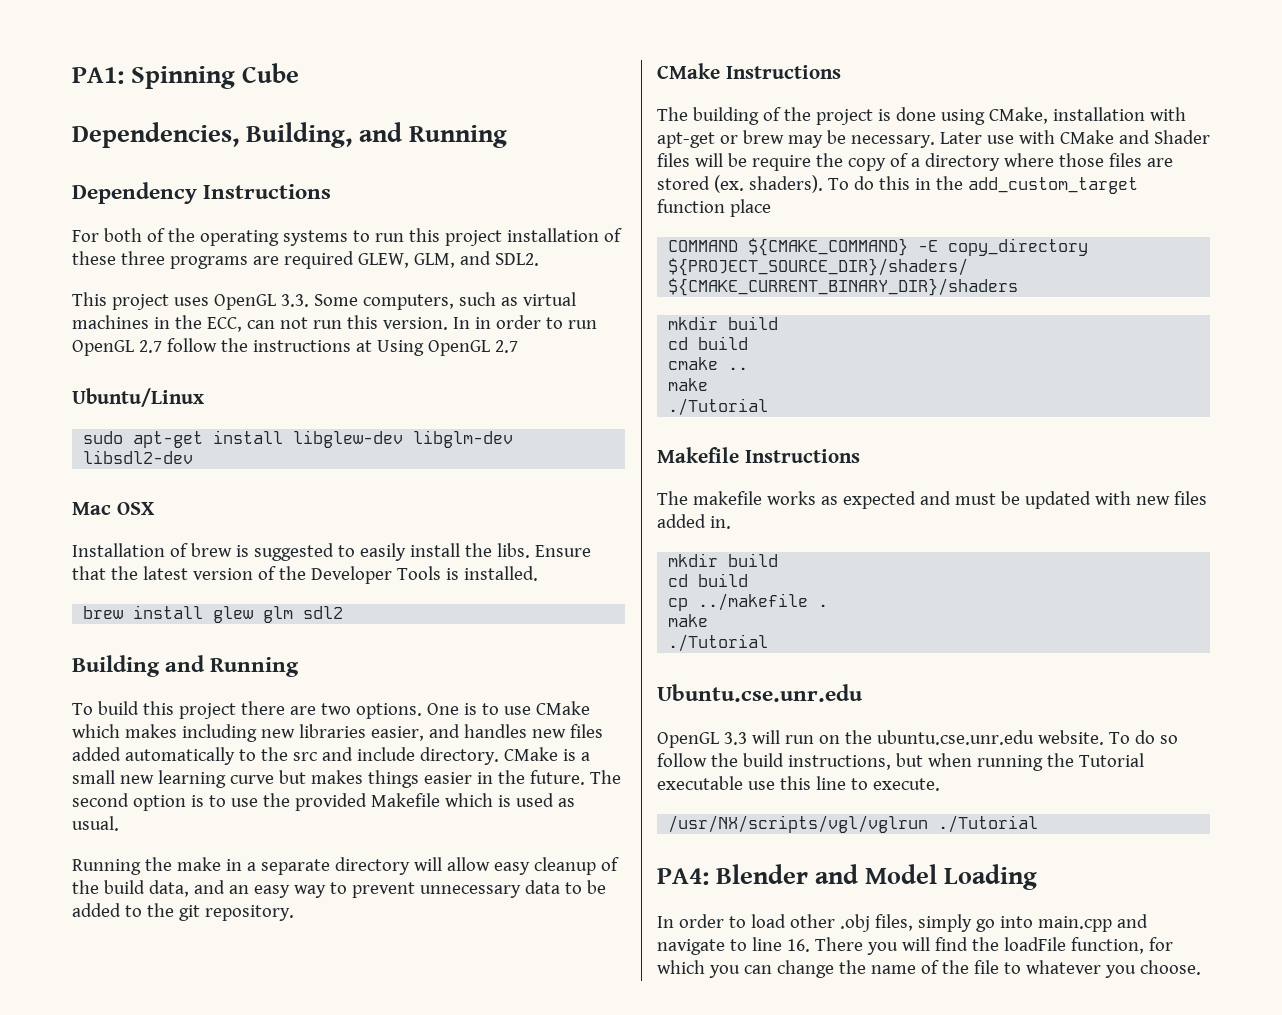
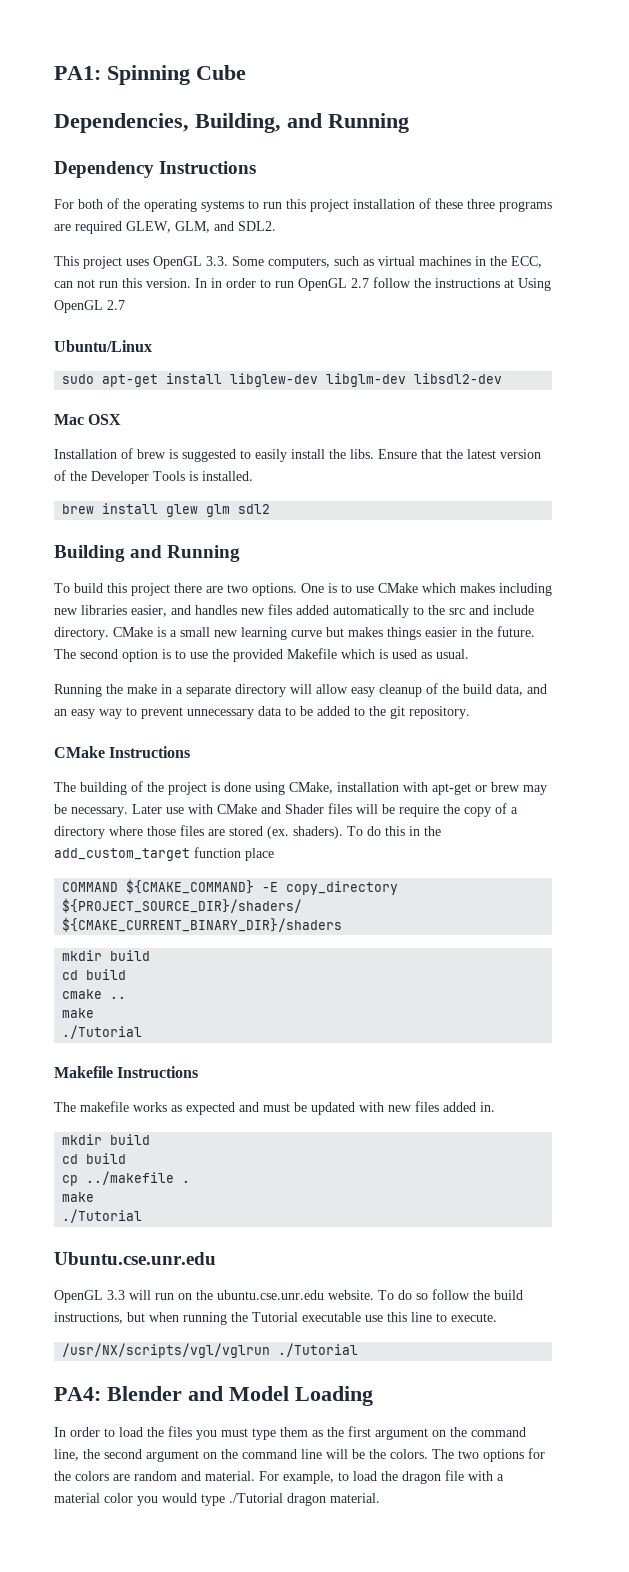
[789,914,1148,932] [657,937,1173,955] [657,960,1201,978] other .obj files, simply go into main.cpp and navigate to line 16. There you will find the loadFile function, for which you can change the name of the file to whatever you choose. -> [147,1426,526,1440] [54,1448,545,1462] [54,1470,504,1484] [54,1493,380,1506] the files you must type them as the first argument on the command line, the second argument on the command line will be the colors. The two options for the colors are random and material. For example, to load the dragon file with a material color you would type ./Tutorial dragon material.

